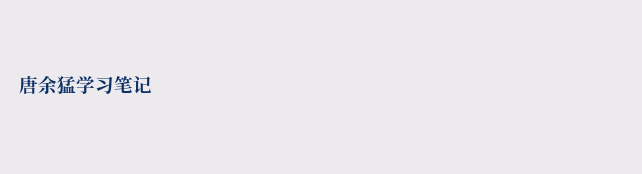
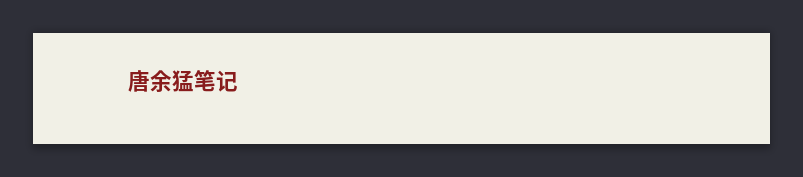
[76,76,114,94] 学习 -> (194, 81) none

